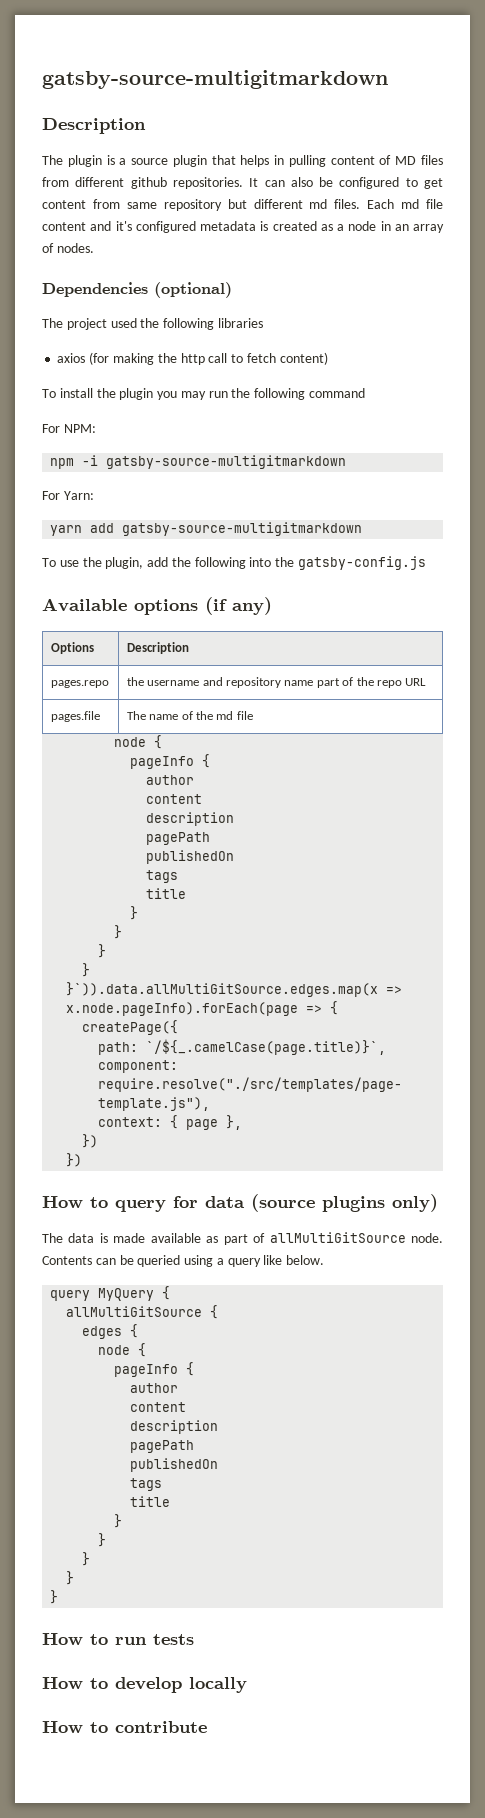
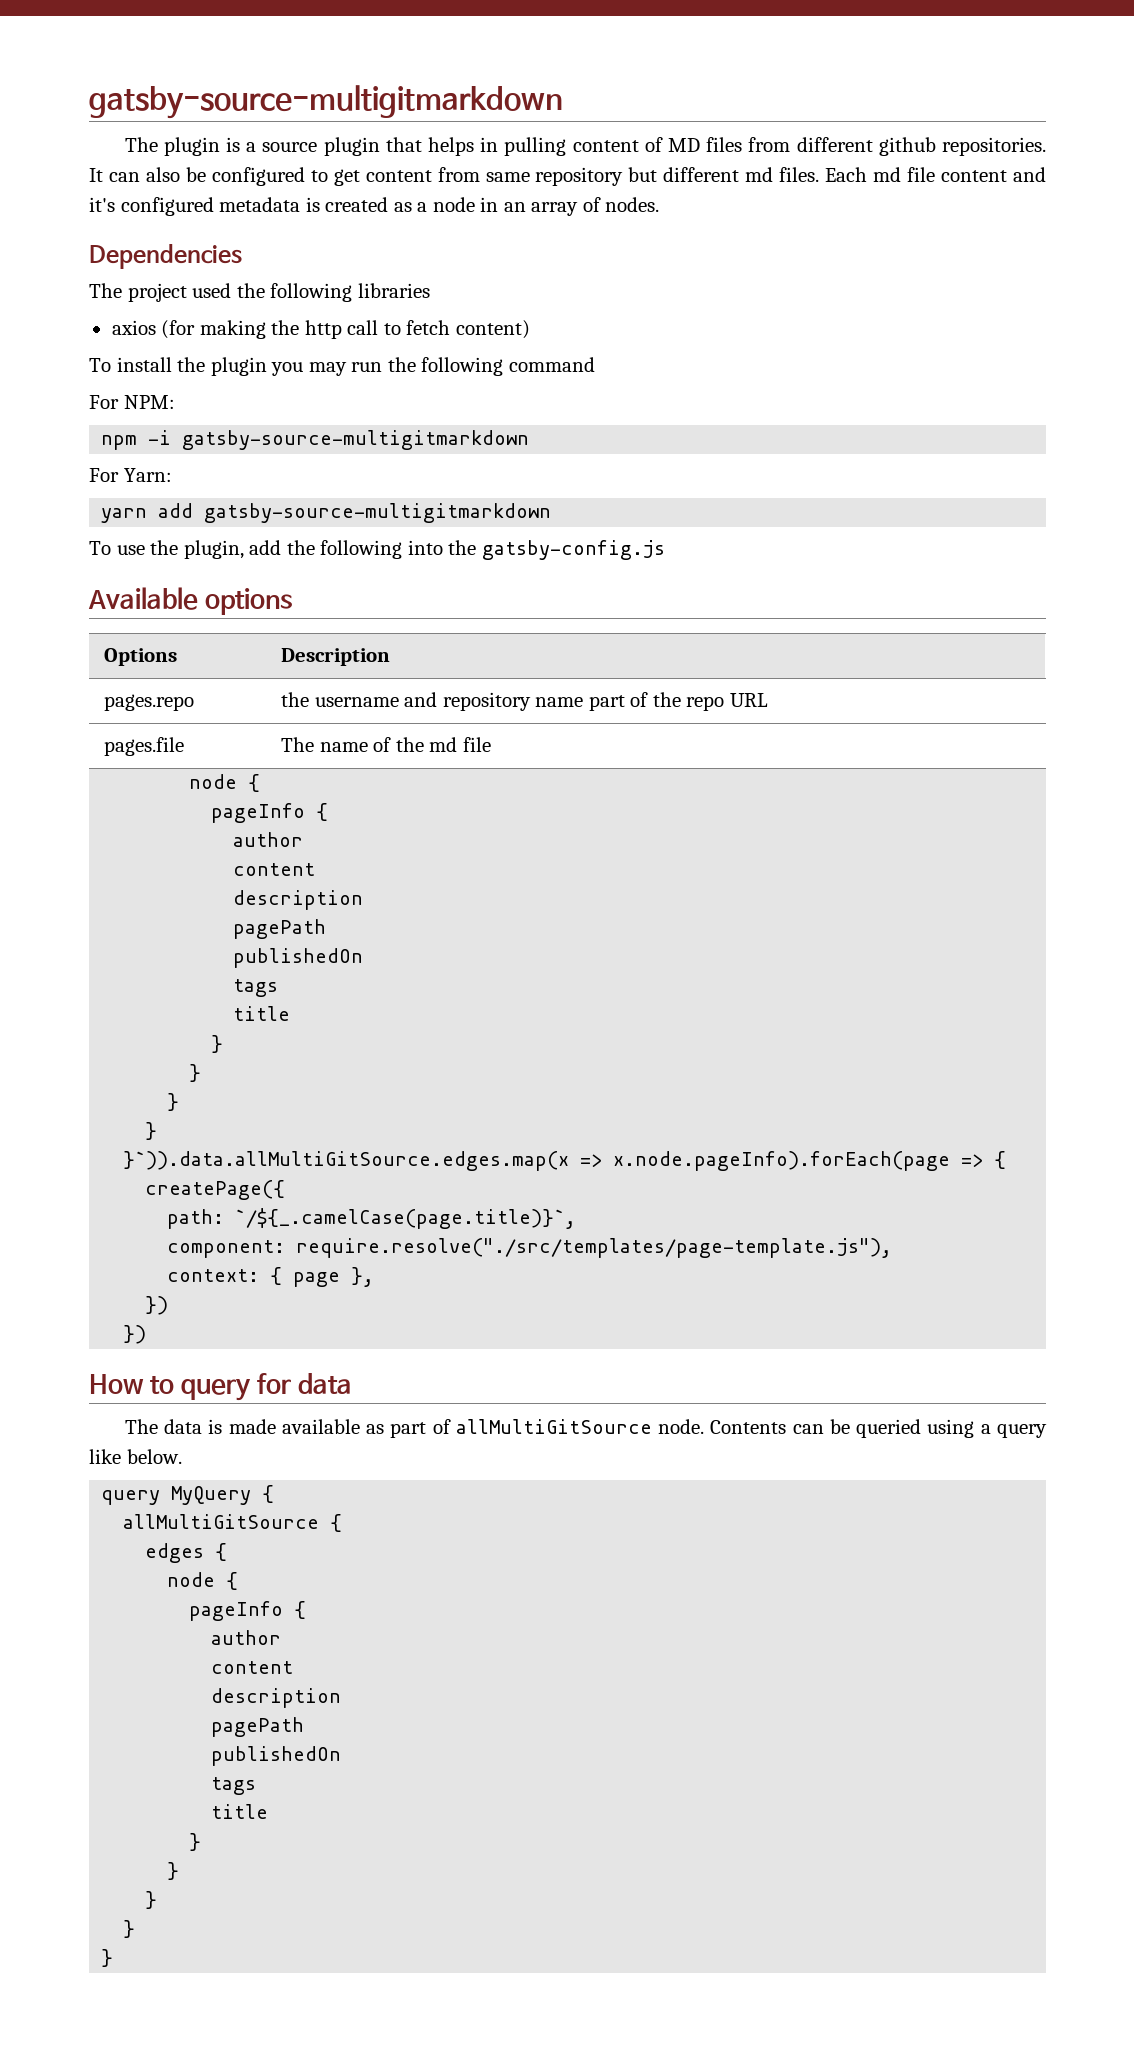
[42,70,388,89] [42,118,146,134] gatsby-source-multigitmarkdown // Description -> [89,85,563,119] gatsby-source-multigitmarkdown
[154,282,232,298] (optional) -> (242, 256) none
[205,597,272,615] (if any) -> (292, 601) none
[251,1194,438,1212] (source plugins only) -> (353, 1383) none
[42,1633,194,1645] [42,1677,247,1693] [42,1721,207,1733] // How to run tests // How to develop locally // How to contribute -> (114, 1958) none

